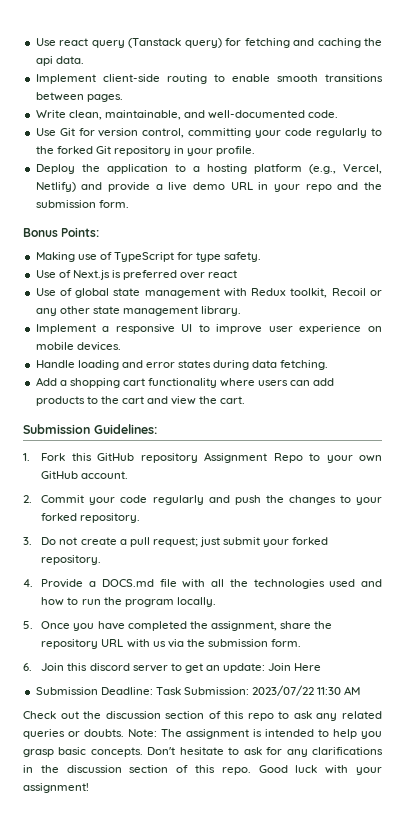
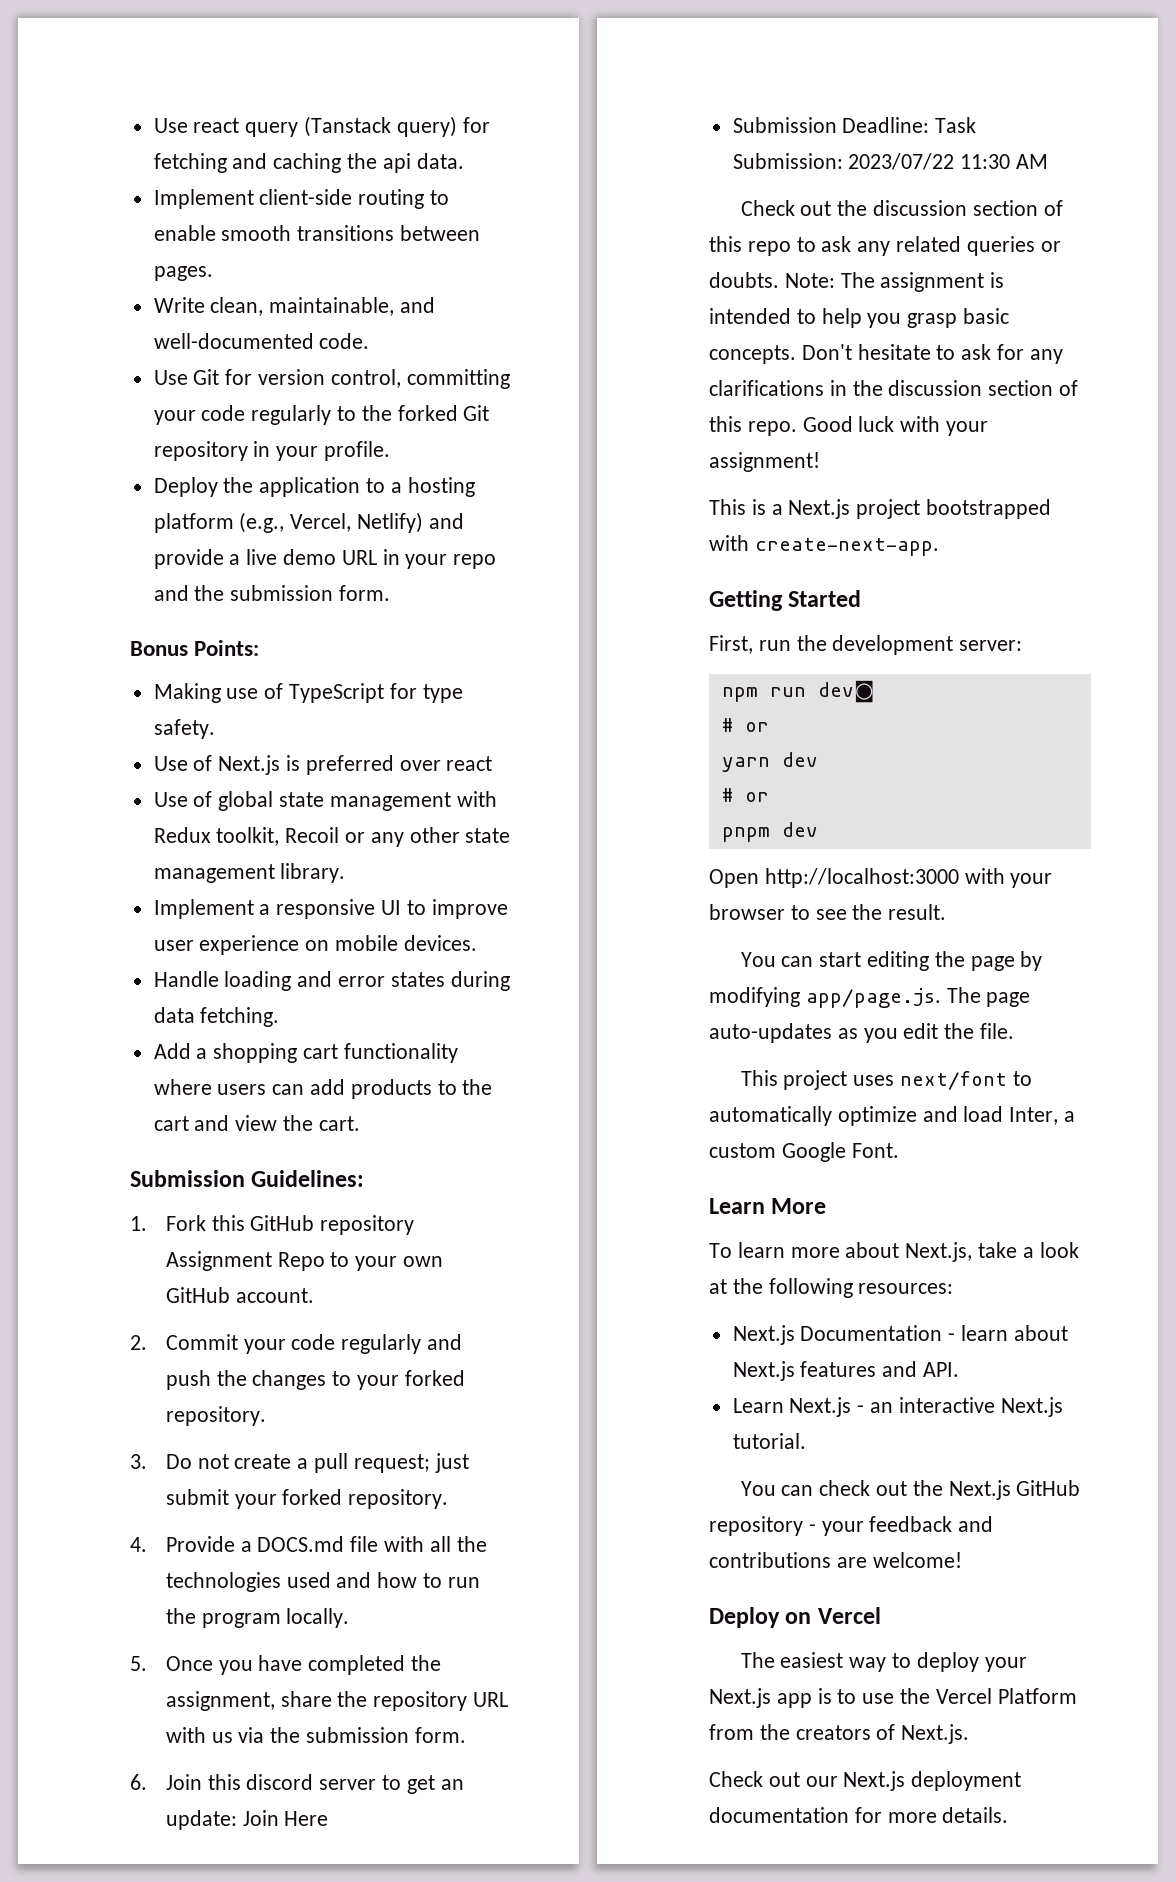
(89, 788) none -> [709,499,1052,519] [709,535,939,556] [709,590,862,611] [709,635,1023,655] [721,680,874,703] [721,718,769,732] [721,752,818,772] [721,788,769,802] [721,822,818,842] [709,868,1053,888] [709,904,947,920] [740,951,1043,971] [709,987,1031,1008] [709,1023,1015,1043] [740,1070,1032,1090] [709,1106,1076,1126] [709,1142,899,1162] [709,1198,827,1214] [709,1242,1079,1262] [709,1278,954,1298] [732,1325,1068,1345] [732,1361,960,1381] [732,1397,1063,1417] [732,1433,806,1449] [740,1480,1081,1500] [709,1516,994,1536] [709,1552,962,1568] [709,1607,881,1628] [740,1652,1027,1672] [709,1688,1077,1708] [709,1724,970,1744] [709,1771,1022,1791] [709,1807,1009,1823] // This is a Next.js project bootstrapped with create-next-app. // Getting Started // First, run the development server: // npm run dev◙ // # or // yarn dev // # or // pnpm dev // Open http://localhost:3000 with your browser to see the result. // You can start editing the page by modifying app/page.js. The page auto-updates as you edit the file. // This project uses next/font to automatically optimize and load Inter, a custom Google Font. // Learn More // To learn more about Next.js, take a look at the following resources: // Next.js Documentation - learn about Next.js features and API. // Learn Next.js - an interactive Next.js tutorial. // You can check out the Next.js GitHub repository - your feedback and contributions are welcome! // Deploy on Vercel // The easiest way to deploy your Next.js app is to use the Vercel Platform from the creators of Next.js. // Check out our Next.js deployment documentation for more details.

